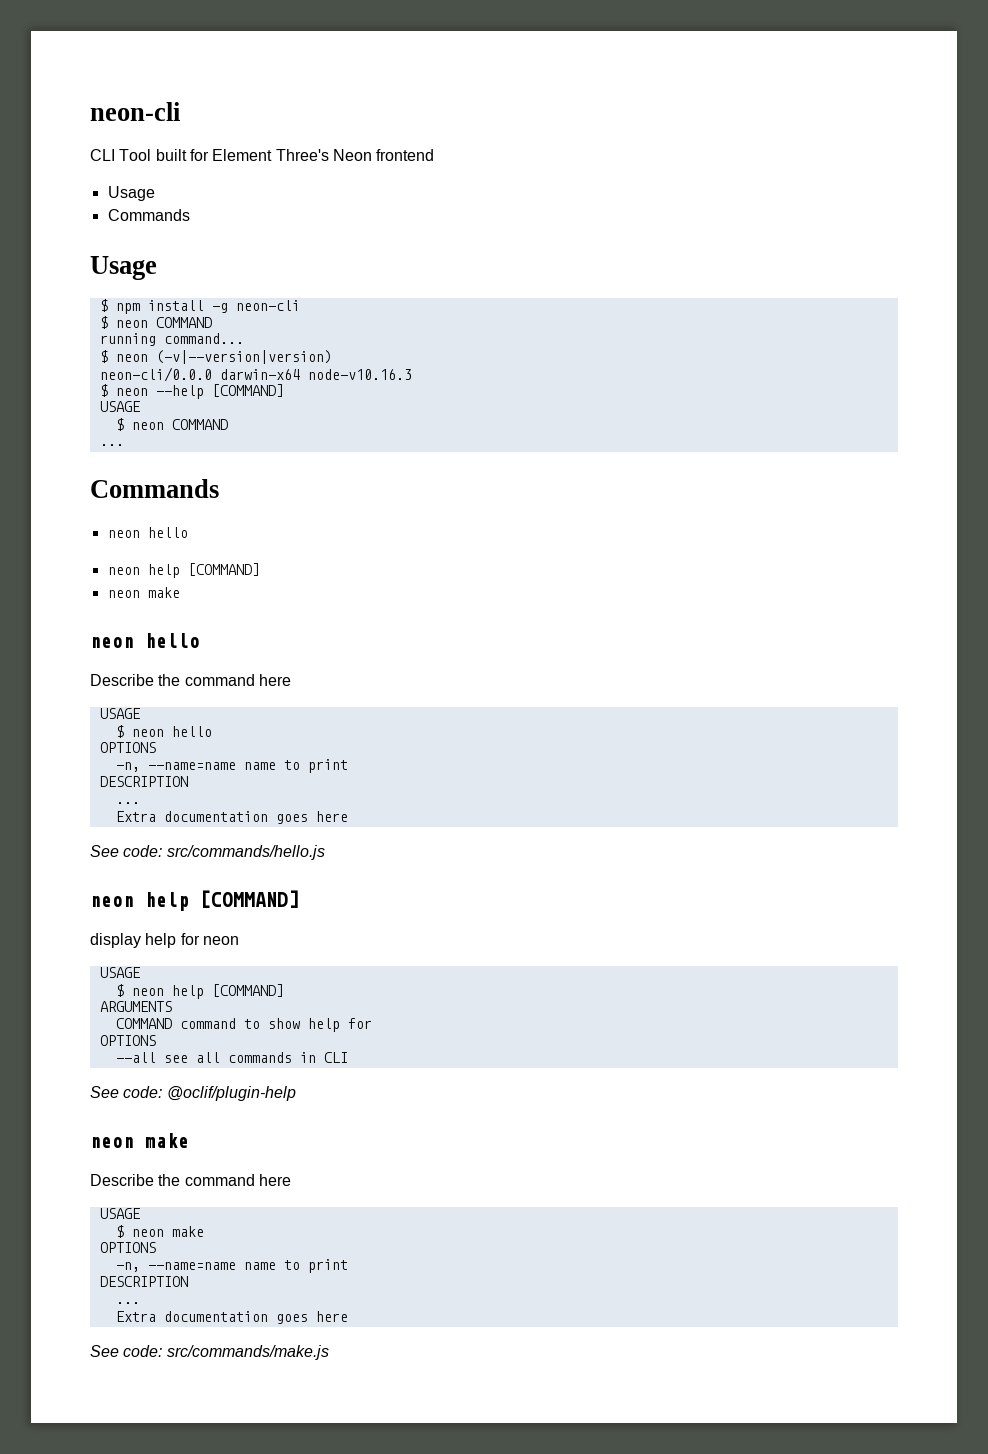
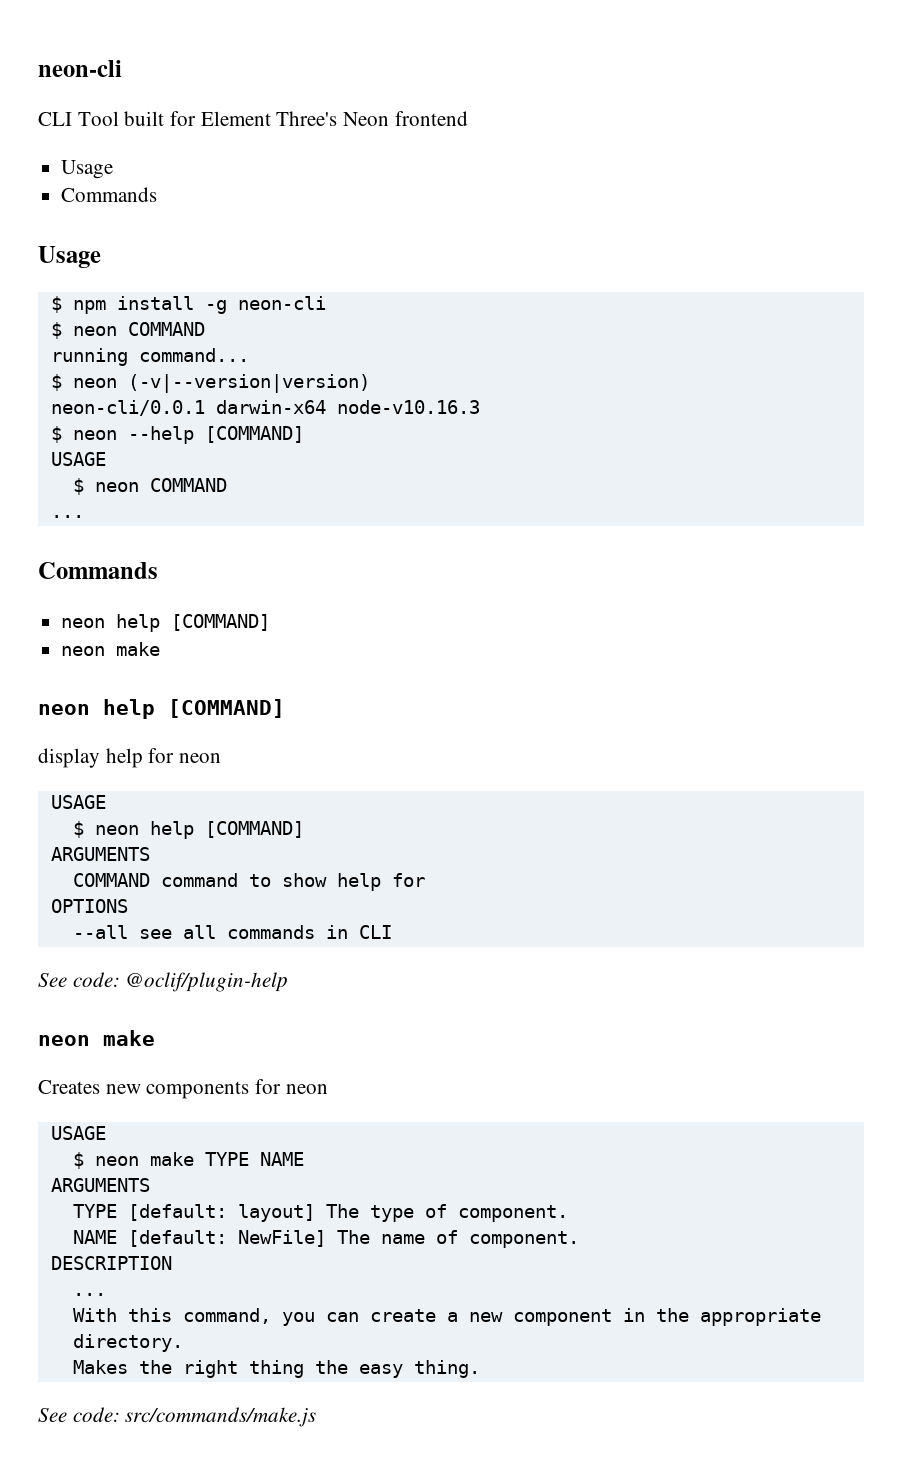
[99,367,212,382] neon-cli/0.0.0 -> [50,400,205,416] neon-cli/0.0.1
[107,527,188,538] // neon hello -> (158, 570) none
[90,633,200,648] [90,674,291,686] [99,708,140,719] [115,725,212,738] [99,742,156,753] [115,759,348,773] [99,776,188,787] [115,802,140,804] [115,811,348,824] [90,845,325,860] // neon hello // Describe the command here // USAGE // $ neon hello // OPTIONS // -n, --name=name name to print // DESCRIPTION // ... // Extra documentation goes here // See code: src/commands/hello.js -> (161, 649) none
[90,1174,291,1186] Describe the command here -> [38,1079,328,1099] Creates new components for neon
[99,1242,156,1253] [115,1259,348,1273] [99,1276,188,1287] [115,1302,140,1304] [115,1311,348,1324] // OPTIONS // -n, --name=name name to print // DESCRIPTION // ... // Extra documentation goes here -> [204,1152,304,1166] [50,1178,150,1192] [72,1204,568,1222] [72,1230,579,1248] [50,1256,172,1270] [72,1293,106,1296] [72,1308,821,1326] [72,1334,183,1352] [72,1360,480,1378] TYPE NAME // ARGUMENTS // TYPE [default: layout] The type of component. // NAME [default: NewFile] The name of component. // DESCRIPTION // ... // With this command, you can create a new component in the appropriate directory. // Makes the right thing the easy thing.

